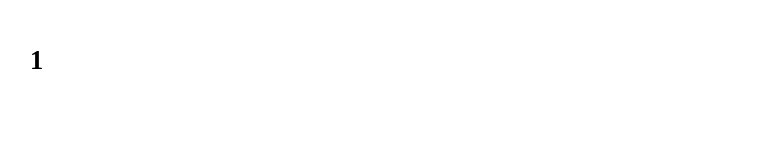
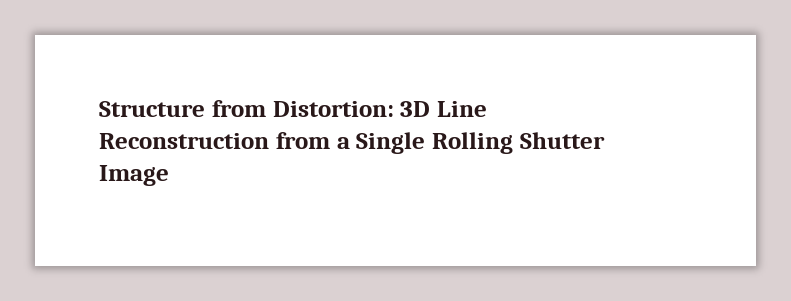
[30,51,43,69] 1 -> [99,100,487,117] [99,132,605,154] [99,165,169,186] Structure from Distortion: 3D Line Reconstruction from a Single Rolling Shutter Image

